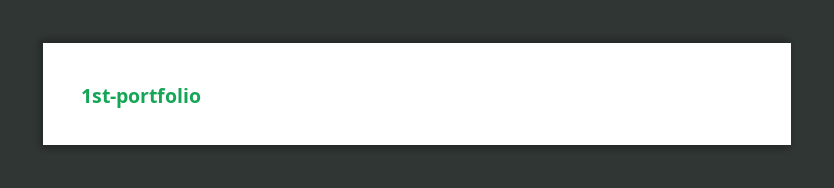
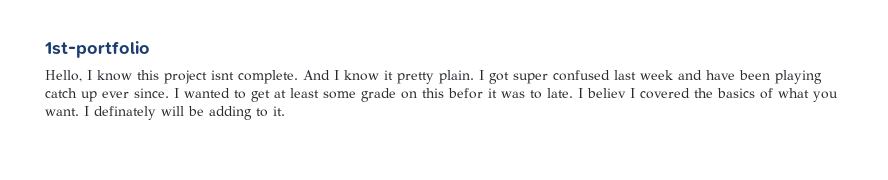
(201, 98) none -> [45,70,822,84] [45,88,838,102] [45,106,285,120] // Hello, I know this project isnt complete. And I know it pretty plain. I got super confused last week and have been playing catch up ever since. I wanted to get at least some grade on this befor it was to late. I believ I covered the basics of what you want. I definately will be adding to it.

